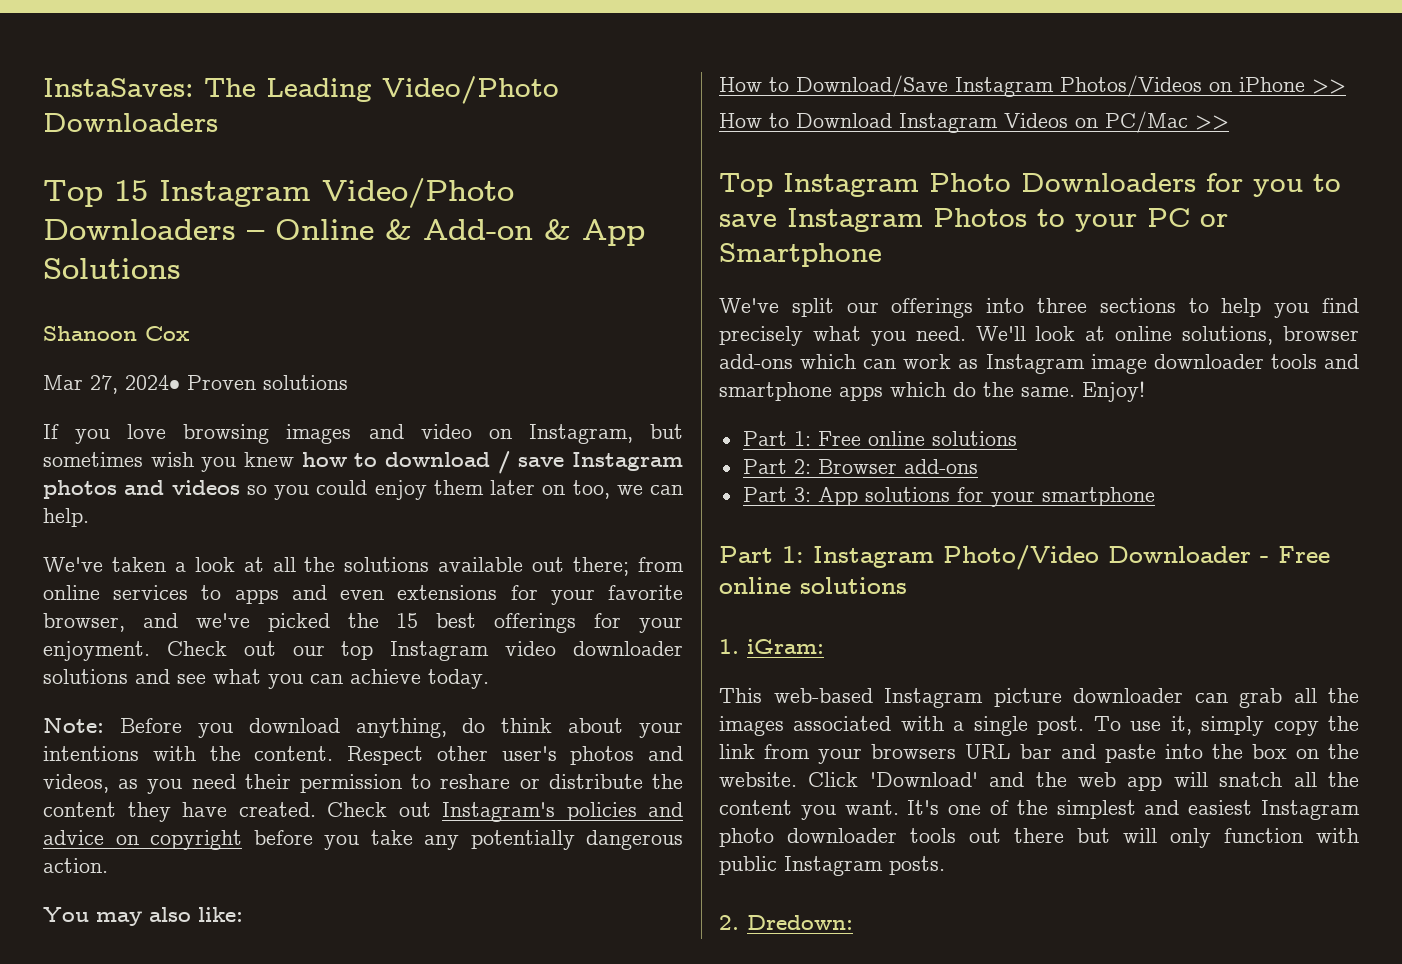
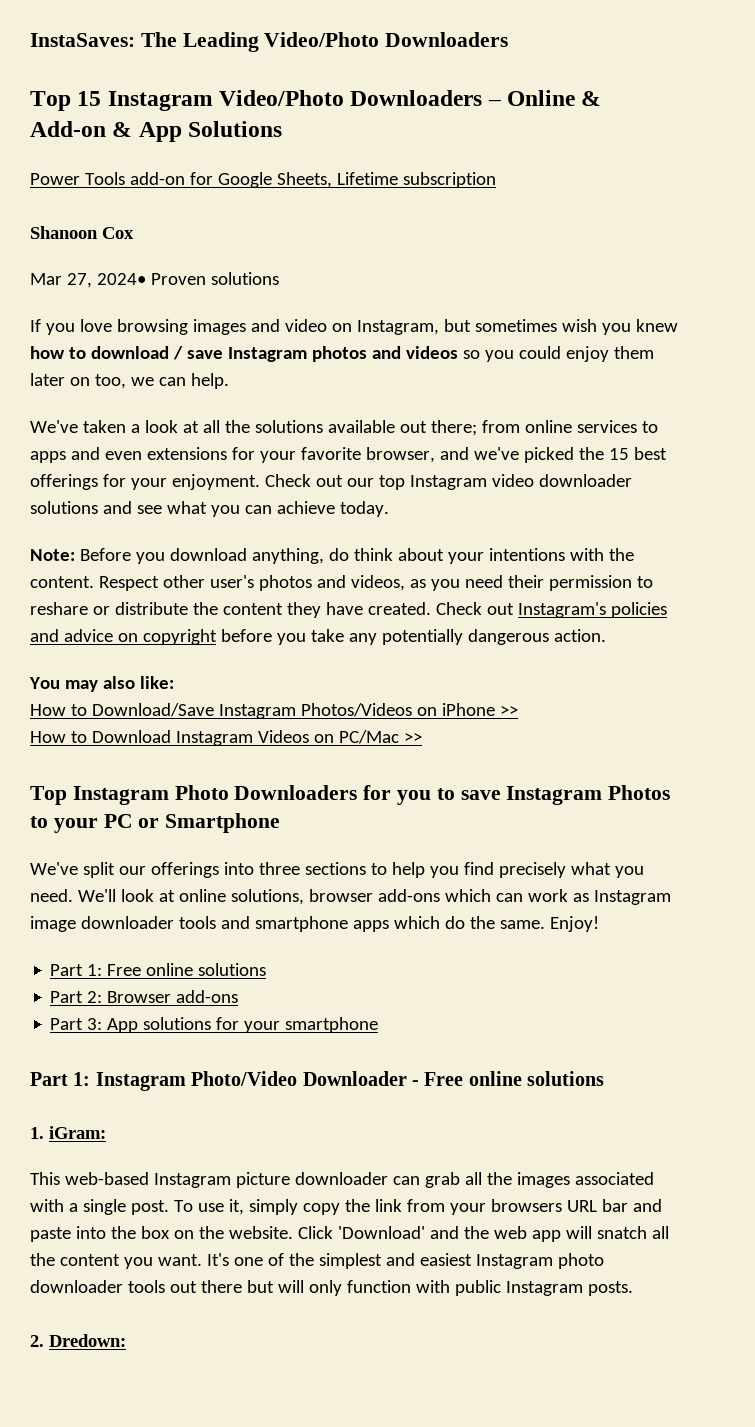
(181, 268) none -> [30,172,496,188] // Power Tools add-on for Google Sheets, Lifetime subscription

